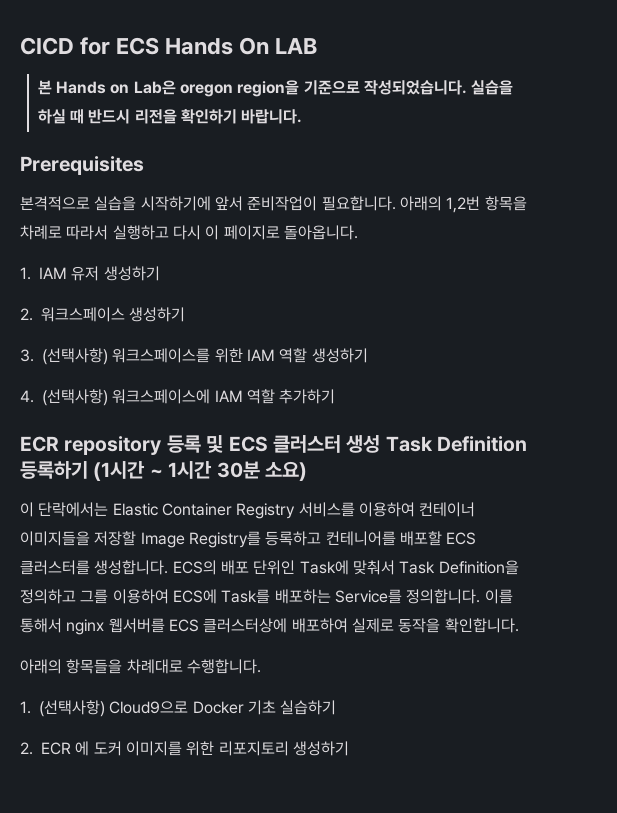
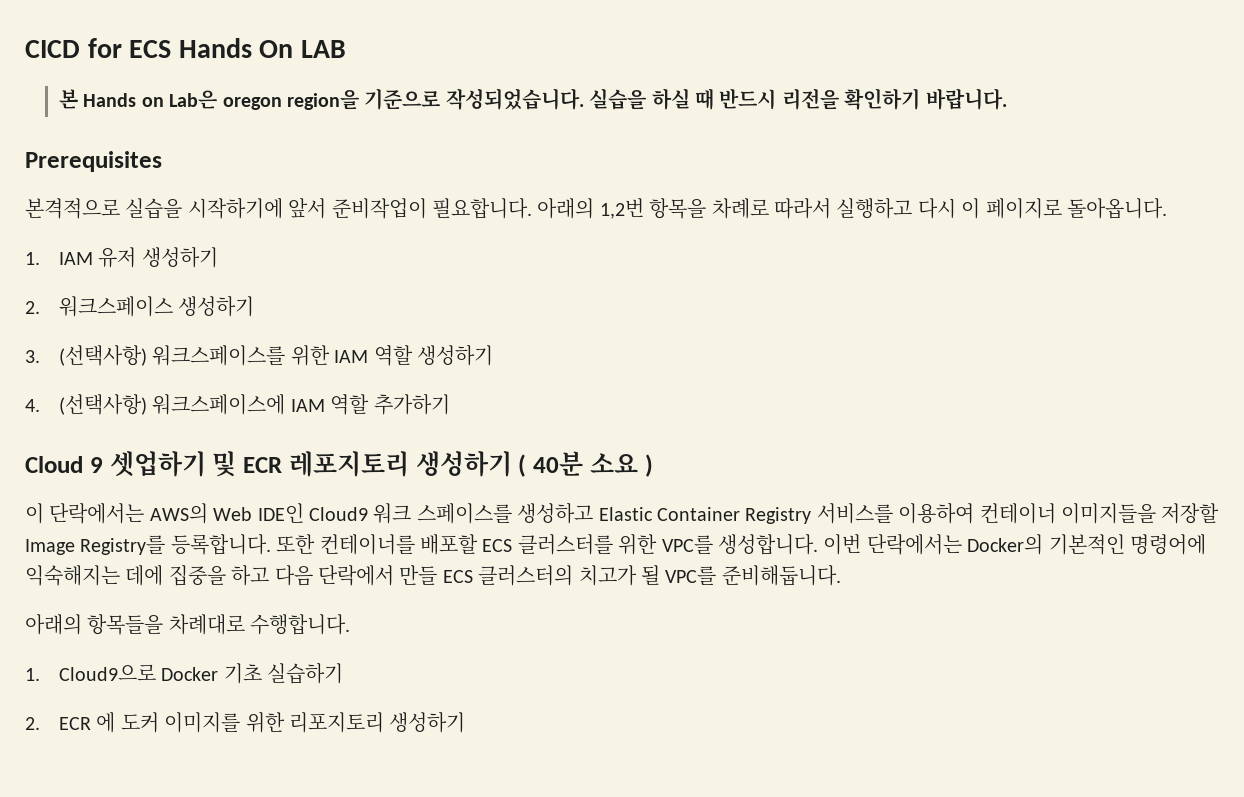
[20,435,528,455] [20,461,307,481] [20,502,109,517] ECR repository 등록 및 ECS 클러스터 생성 Task Definition 등록하기 (1시간 ~ 1시간 30분 소요) // 이 단락에서는 -> [25,451,653,477] [25,503,594,524] Cloud 9 셋업하기 및 ECR 레포지토리 생성하기 ( 40분 소요 ) // 이 단락에서는 AWS의 Web IDE인 Cloud9 워크 스페이스를 생성하고
[265,531,477,546] [20,560,519,575] [20,589,513,604] [20,618,519,635] 등록하고 컨테니어를 배포할 ECS 클러스터를 생성합니다. ECS의 배포 단위인 Task에 맞춰서 Task Definition을 정의하고 그를 이용하여 ECS에 Task를 배포하는 Service를 정의합니다. 이를 통해서 nginx 웹서버를 ECS 클러스터상에 배포하여 실제로 동작을 확인합니다. -> [170,534,1206,555] [25,565,841,586] 등록합니다. 또한 컨테이너를 배포할 ECS 클러스터를 위한 VPC를 생성합니다. 이번 단락에서는 Docker의 기본적인 명령어에 익숙해지는 데에 집중을 하고 다음 단락에서 만들 ECS 클러스터의 치고가 될 VPC를 준비해둡니다.
[39,700,105,717] (선택사항) -> (40, 674) none

